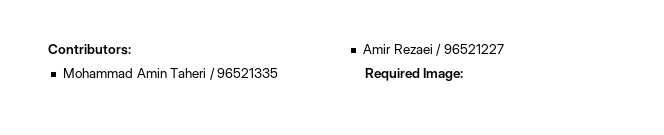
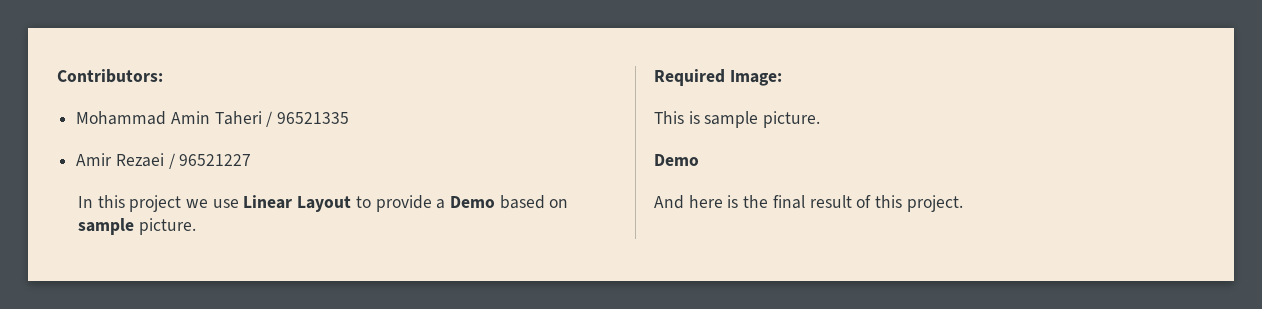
[364,68,464,81] Required Image: -> [77,195,569,212] [77,218,196,235] [654,69,782,86] [654,111,821,128] [654,154,699,166] [654,195,963,212] In this project we use Linear Layout to provide a Demo based on sample picture. // Required Image: // This is sample picture. // Demo // And here is the final result of this project.

